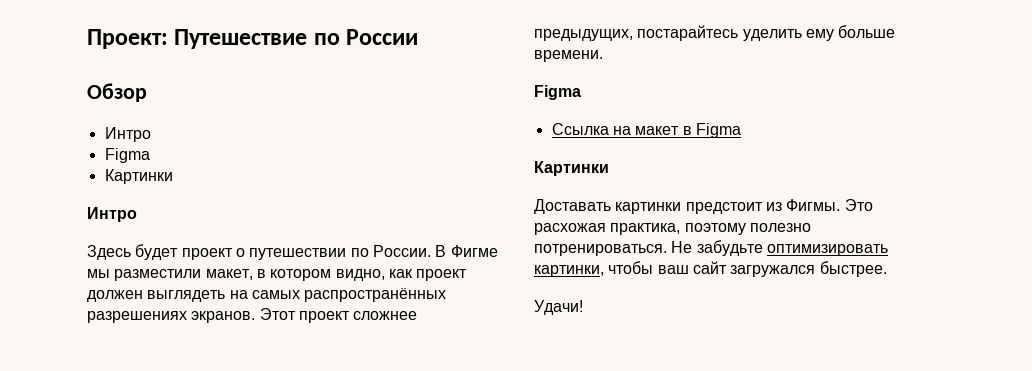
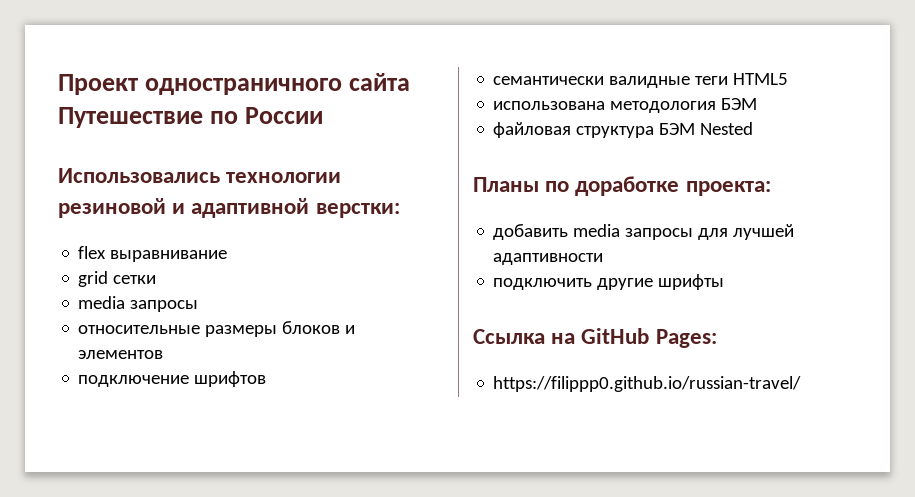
[87,29,168,49] Проект: -> [58,73,411,95] Проект одностраничного сайта
[87,83,147,102] [104,127,151,142] [104,148,150,163] [104,169,173,184] [87,207,137,222] [87,244,498,260] [87,269,468,281] [87,288,447,302] [87,308,418,323] [534,25,896,41] [534,50,603,62] [534,85,581,100] [551,123,741,138] [534,161,609,176] [534,199,873,214] [534,223,811,235] [534,240,888,256] [534,261,887,277] [534,300,583,315] Обзор // Интро // Figma // Картинки // Интро // Здесь будет проект о путешествии по России. В Фигме мы разместили макет, в котором видно, как проект должен выглядеть на самых распространённых разрешениях экранов. Этот проект сложнее предыдущих, постарайтесь уделить ему больше времени. // Figma // Ссылка на макет в Figma // Картинки // Доставать картинки предстоит из Фигмы. Это расхожая практика, поэтому полезно потренироваться. Не забудьте оптимизировать картинки, чтобы ваш сайт загружался быстрее. // Удачи! -> [58,168,342,183] [58,198,400,218] [78,246,228,262] [78,271,157,287] [78,296,199,312] [78,321,356,337] [78,350,164,359] [78,371,267,387] [493,73,789,88] [493,98,758,113] [493,122,754,138] [473,176,771,196] [493,224,795,240] [493,253,604,265] [493,274,725,290] [473,328,717,348] [493,376,802,392] Использовались технологии резиновой и адаптивной верстки: // flex выравнивание // grid сетки // media запросы // относительные размеры блоков и элементов // подключение шрифтов // семантически валидные теги HTML5 // использована методология БЭМ // файловая структура БЭМ Nested // Планы по доработке проекта: // добавить media запросы для лучшей адаптивности // подключить другие шрифты // Ссылка на GitHub Pages: // https://filippp0.github.io/russian-travel/

